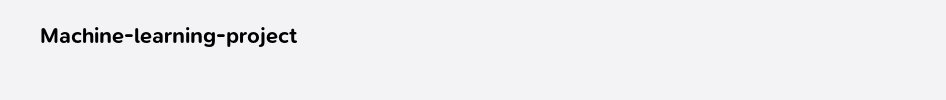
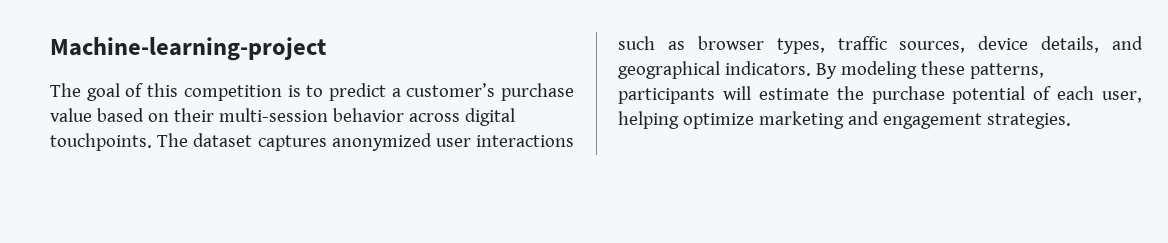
(298, 37) none -> [50,83,574,101] [50,108,515,126] [50,133,574,151] [618,36,1143,54] [618,61,1044,79] [618,86,1142,104] [618,111,1071,129] // The goal of this competition is to predict a customer’s purchase value based on their multi-session behavior across digital touchpoints. The dataset captures anonymized user interactions such as browser types, traffic sources, device details, and geographical indicators. By modeling these patterns, participants will estimate the purchase potential of each user, helping optimize marketing and engagement strategies.

